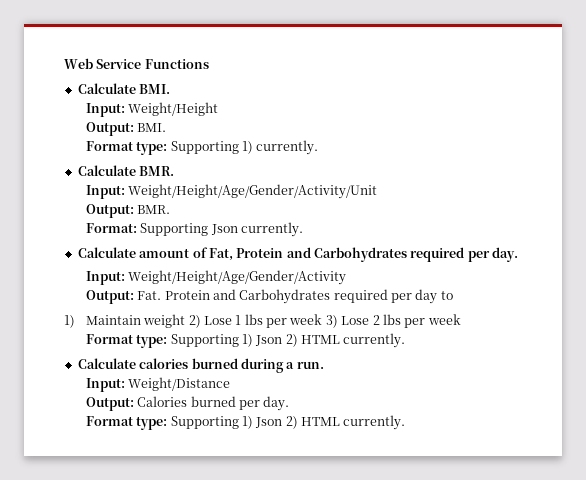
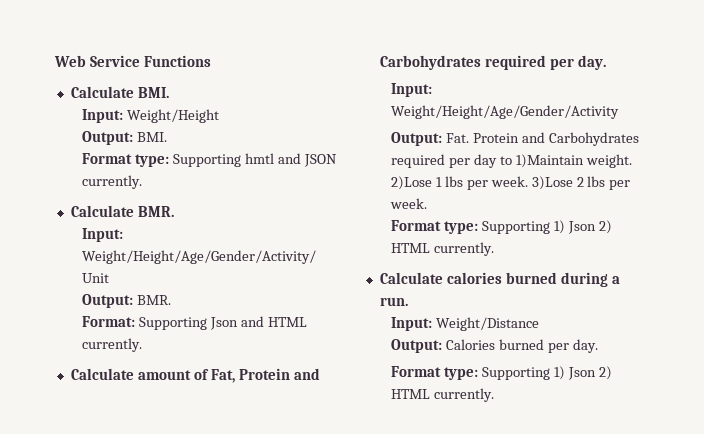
[241,141,253,154] 1) -> [244,153,337,167] hmtl and JSON
(238, 229) none -> [240,316,307,327] and HTML
[64,314,370,328] // 1) Maintain weight 2) Lose 1 lbs per week 3) Lose -> [515,154,632,168] [391,176,573,190] 1)Maintain weight. 2)Lose 1 lbs per week. 3)Lose
[427,314,461,325] week -> [390,198,428,209] week.

